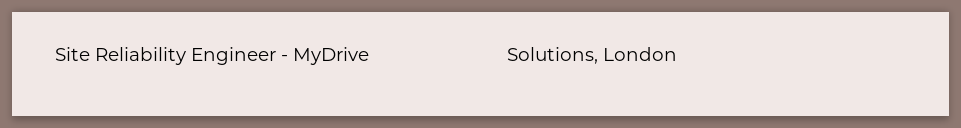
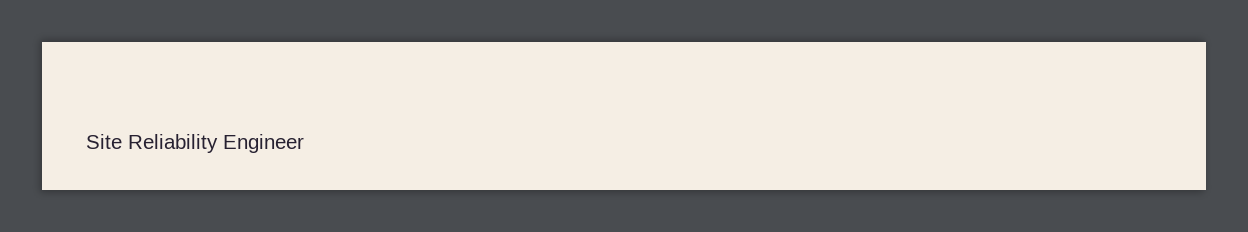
[281,47,677,65] - MyDrive Solutions, London -> (304, 143) none

